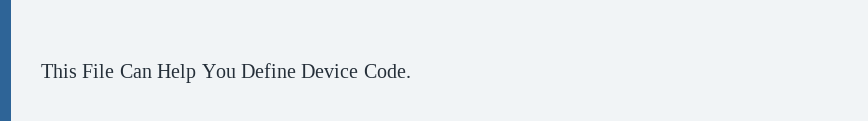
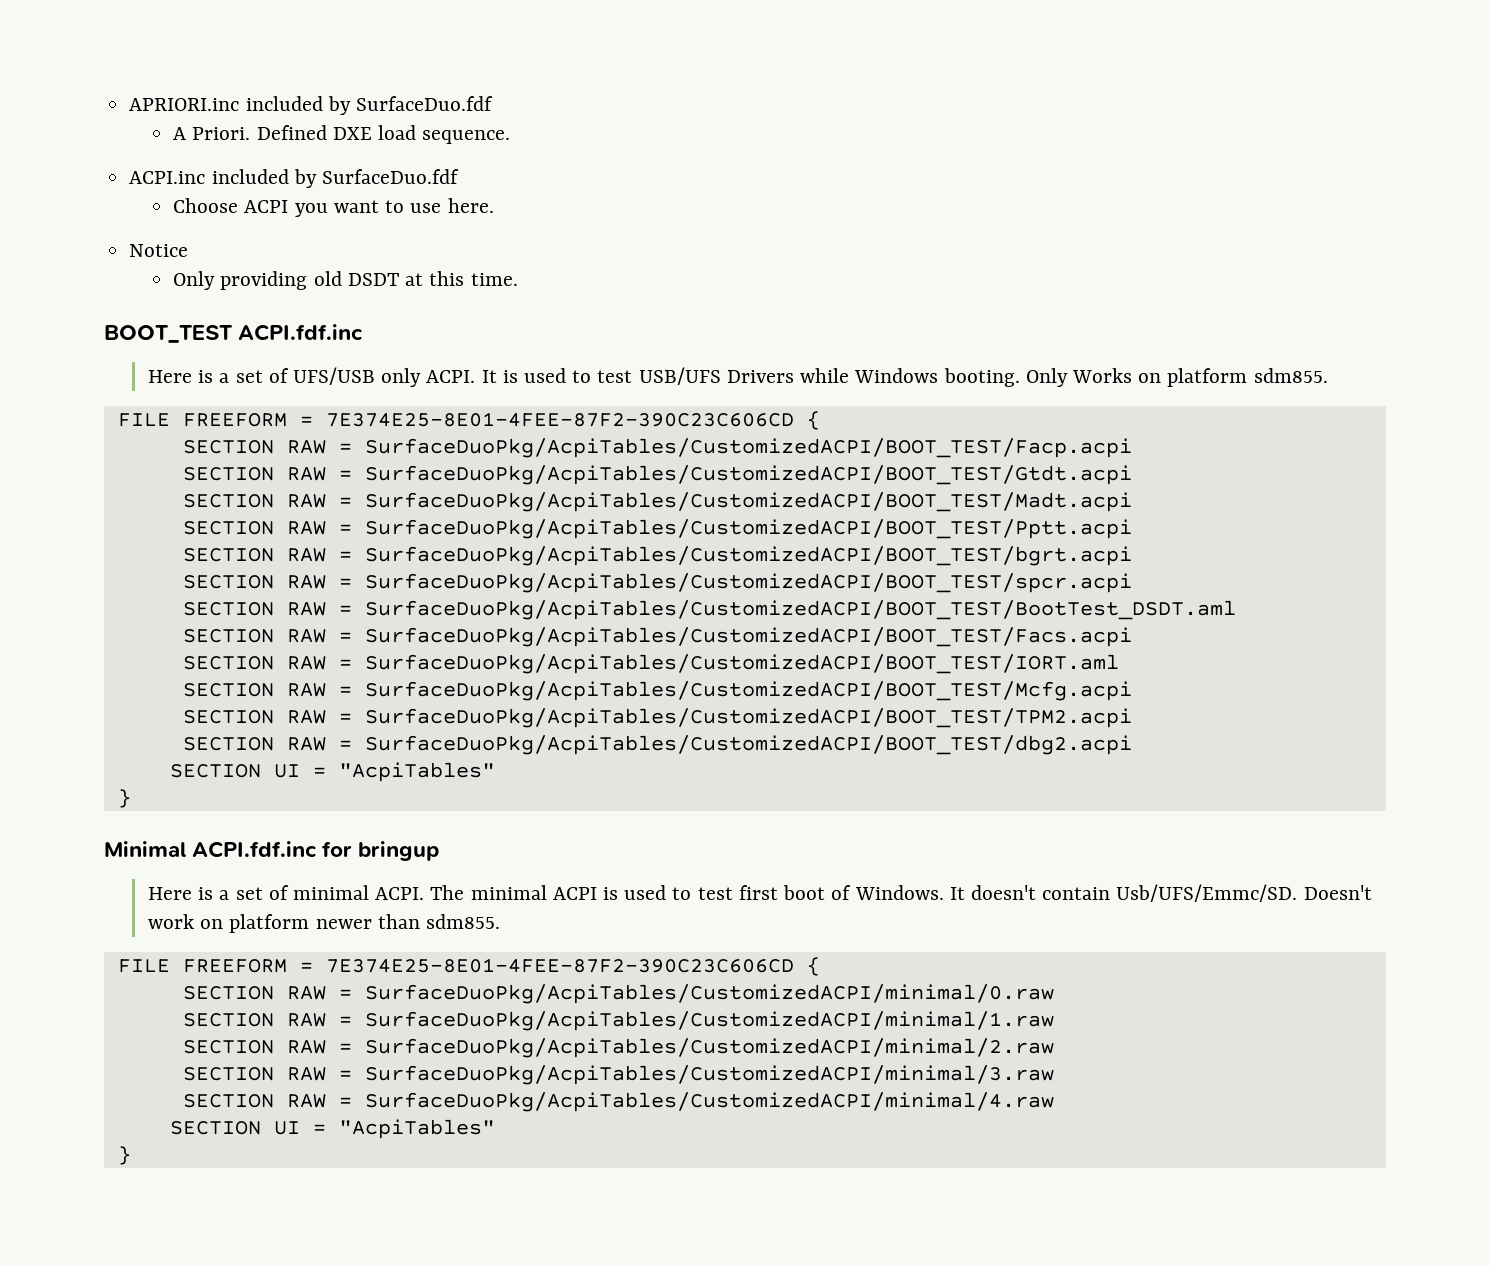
[41,63,411,83] This File Can Help You Define Device Code. -> [129,96,493,115] [173,125,511,144] [129,169,459,188] [173,198,494,217] [129,244,189,257] [173,271,518,290] [104,324,364,343] [147,367,1328,387] [117,411,820,430] [182,438,1132,458] [182,465,1132,485] [182,492,1132,512] [182,519,1132,539] [182,546,1132,566] [182,573,1132,593] [182,600,1236,620] [182,627,1132,647] [182,654,1119,674] [182,681,1132,701] [182,708,1132,728] [182,735,1132,755] [169,762,495,782] [117,789,131,808] [104,841,441,861] [147,884,1372,902] [147,914,500,933] [117,957,820,976] [182,984,1054,1004] [182,1011,1054,1031] [182,1038,1054,1058] [182,1065,1054,1085] [182,1092,1054,1112] [169,1119,495,1139] [117,1146,131,1165] APRIORI.inc included by SurfaceDuo.fdf // A Priori. Defined DXE load sequence. // ACPI.inc included by SurfaceDuo.fdf // Choose ACPI you want to use here. // Notice // Only providing old DSDT at this time. // BOOT_TEST ACPI.fdf.inc // Here is a set of UFS/USB only ACPI. It is used to test USB/UFS Drivers while Windows booting. Only Works on platform sdm855. // FILE FREEFORM = 7E374E25-8E01-4FEE-87F2-390C23C606CD { // SECTION RAW = SurfaceDuoPkg/AcpiTables/CustomizedACPI/BOOT_TEST/Facp.acpi // SECTION RAW = SurfaceDuoPkg/AcpiTables/CustomizedACPI/BOOT_TEST/Gtdt.acpi // SECTION RAW = SurfaceDuoPkg/AcpiTables/CustomizedACPI/BOOT_TEST/Madt.acpi // SECTION RAW = SurfaceDuoPkg/AcpiTables/CustomizedACPI/BOOT_TEST/Pptt.acpi // SECTION RAW = SurfaceDuoPkg/AcpiTables/CustomizedACPI/BOOT_TEST/bgrt.acpi // SECTION RAW = SurfaceDuoPkg/AcpiTables/CustomizedACPI/BOOT_TEST/spcr.acpi // SECTION RAW = SurfaceDuoPkg/AcpiTables/CustomizedACPI/BOOT_TEST/BootTest_DSDT.aml // SECTION RAW = SurfaceDuoPkg/AcpiTables/CustomizedACPI/BOOT_TEST/Facs.acpi // SECTION RAW = SurfaceDuoPkg/AcpiTables/CustomizedACPI/BOOT_TEST/IORT.aml // SECTION RAW = SurfaceDuoPkg/AcpiTables/CustomizedACPI/BOOT_TEST/Mcfg.acpi // SECTION RAW = SurfaceDuoPkg/AcpiTables/CustomizedACPI/BOOT_TEST/TPM2.acpi // SECTION RAW = SurfaceDuoPkg/AcpiTables/CustomizedACPI/BOOT_TEST/dbg2.acpi // SECTION UI = "AcpiTables" // } // Minimal ACPI.fdf.inc for bringup // Here is a set of minimal ACPI. The minimal ACPI is used to test first boot of Windows. It doesn't contain Usb/UFS/Emmc/SD. Doesn't work on platform newer than sdm855. // FILE FREEFORM = 7E374E25-8E01-4FEE-87F2-390C23C606CD { // SECTION RAW = SurfaceDuoPkg/AcpiTables/CustomizedACPI/minimal/0.raw // SECTION RAW = SurfaceDuoPkg/AcpiTables/CustomizedACPI/minimal/1.raw // SECTION RAW = SurfaceDuoPkg/AcpiTables/CustomizedACPI/minimal/2.raw // SECTION RAW = SurfaceDuoPkg/AcpiTables/CustomizedACPI/minimal/3.raw // SECTION RAW = SurfaceDuoPkg/AcpiTables/CustomizedACPI/minimal/4.raw // SECTION UI = "AcpiTables" // }

